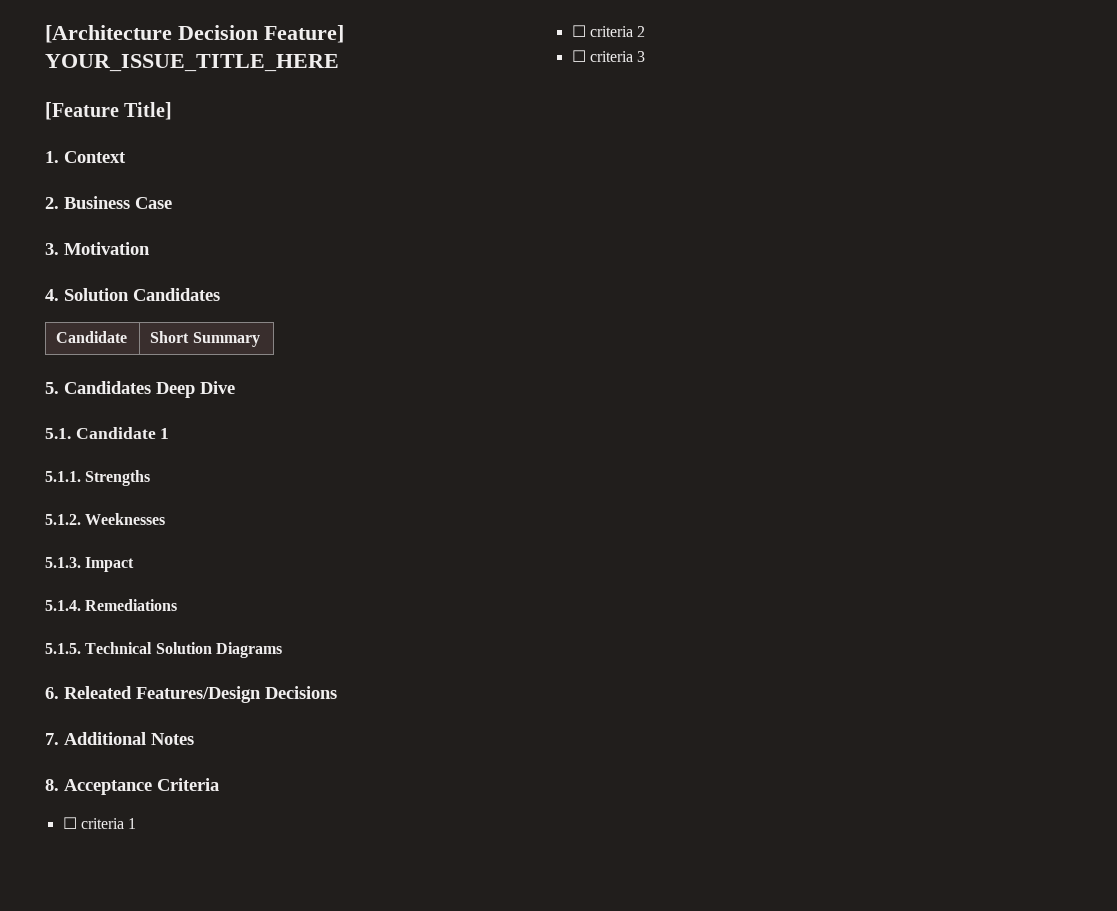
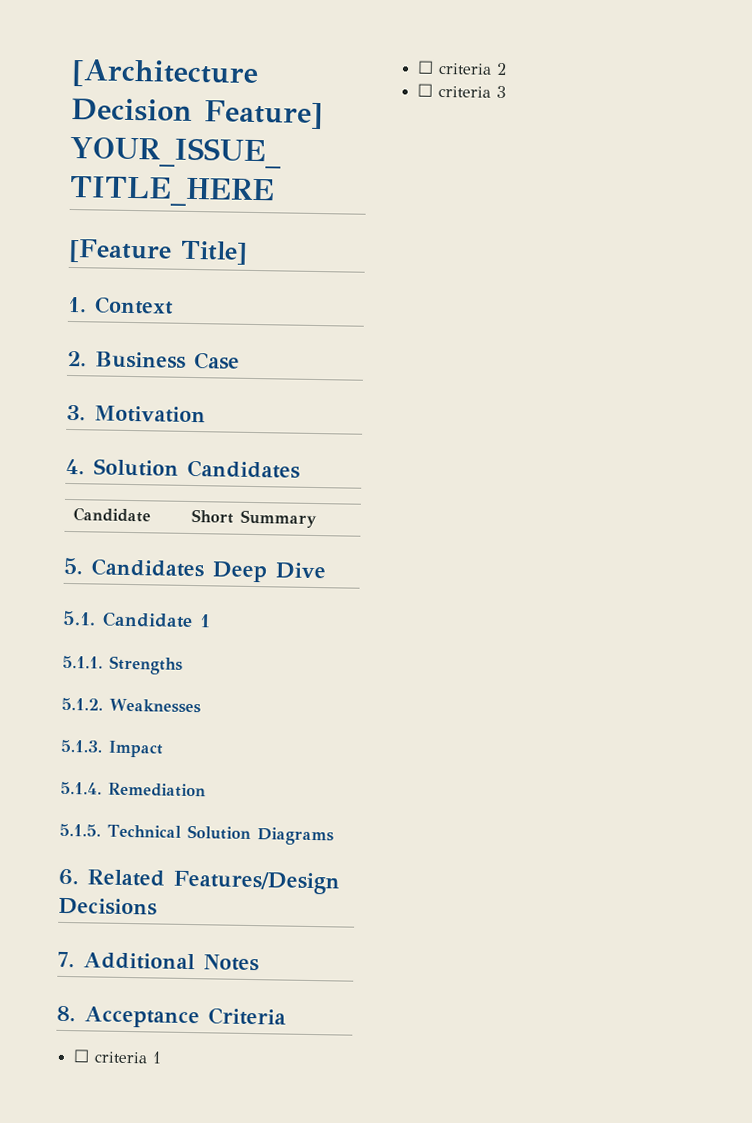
[85,513,166,525] Weeknesses -> [109,698,201,714] Weaknesses
[85,599,178,611] Remediations -> [108,782,206,798] Remediation
[64,686,132,699] Releated -> [87,869,165,887] Related

